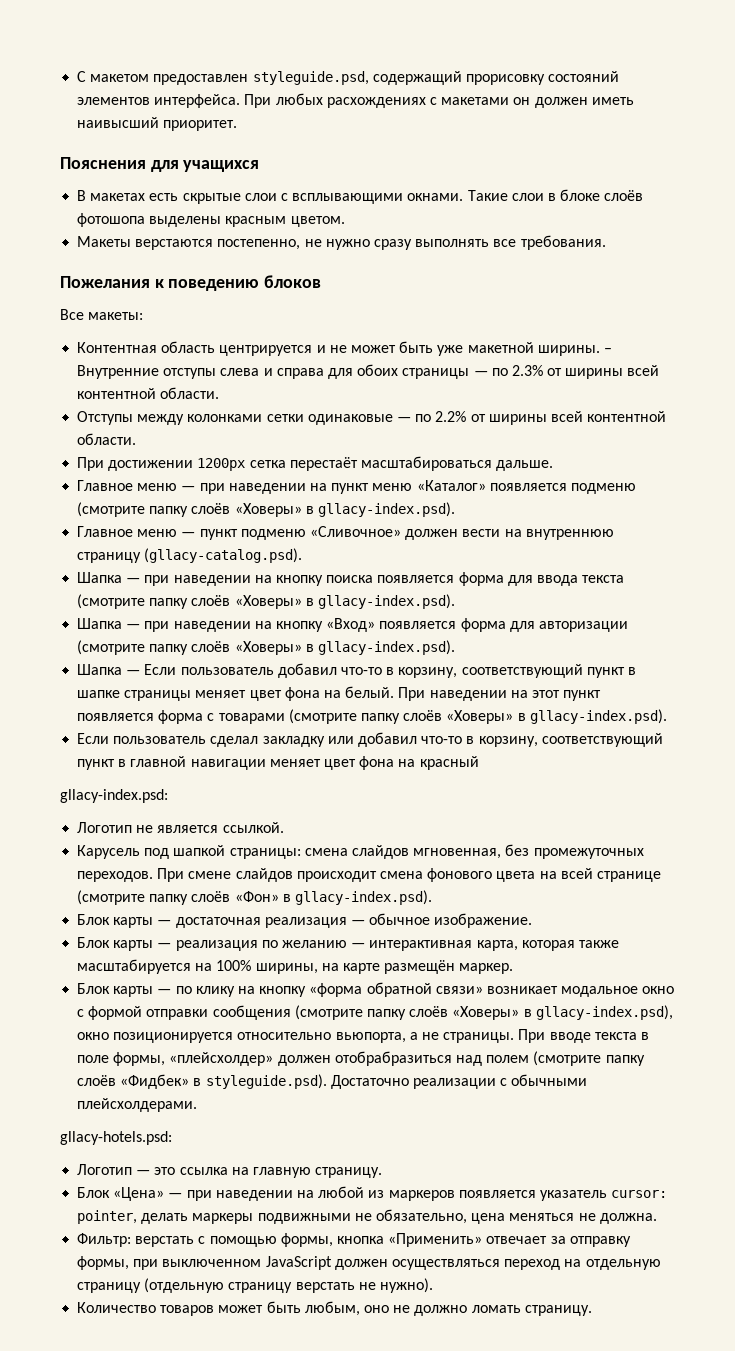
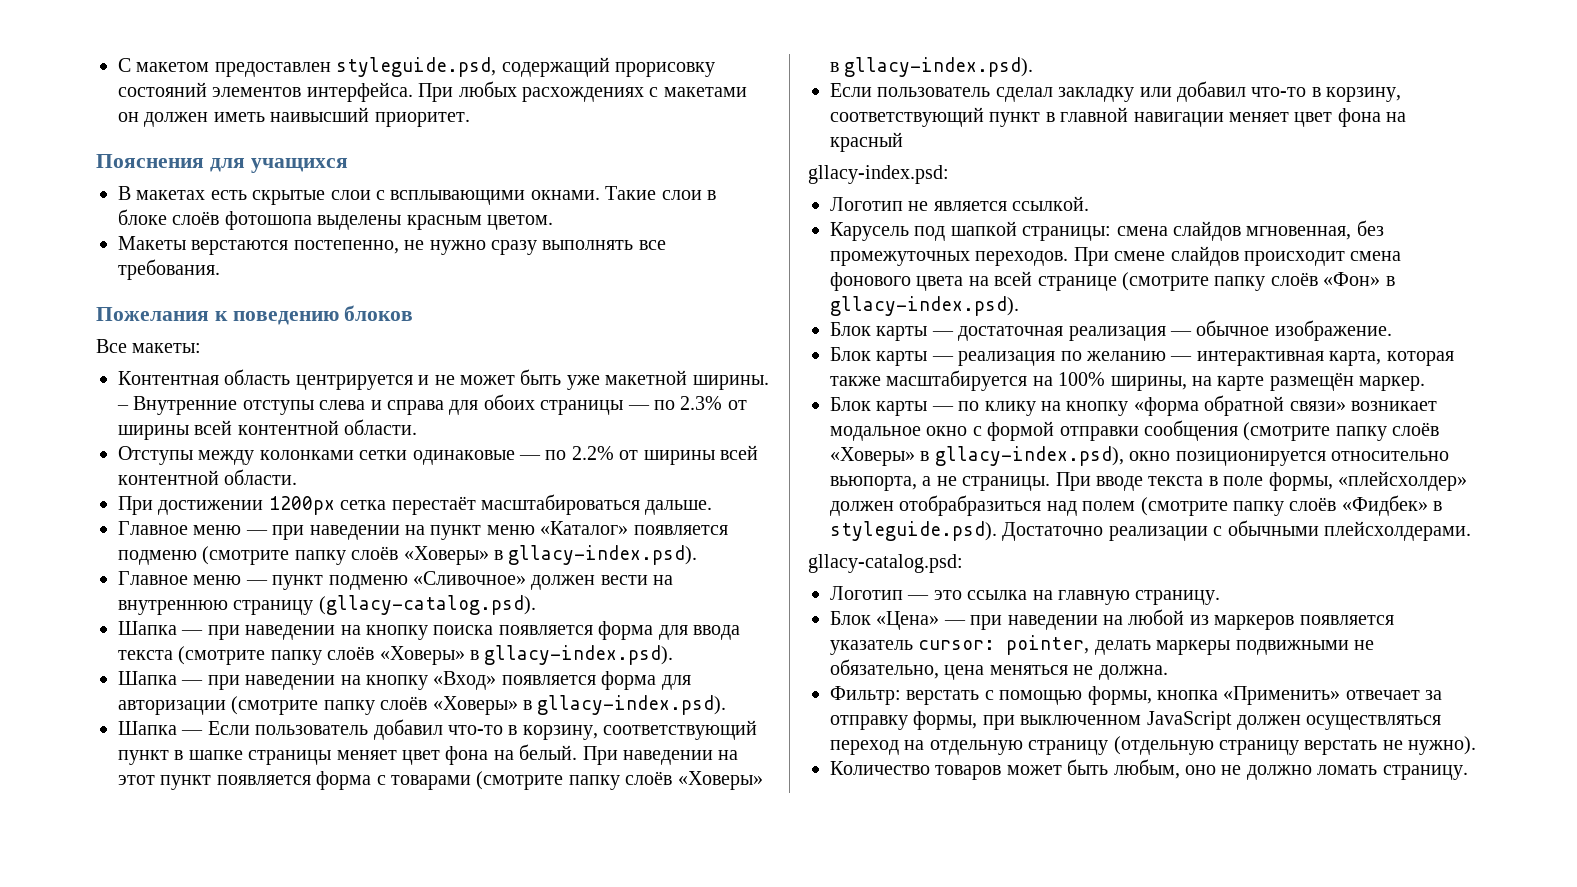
[60,1131,172,1145] gllacy-hotels.psd: -> [808,554,963,573] gllacy-catalog.psd:

